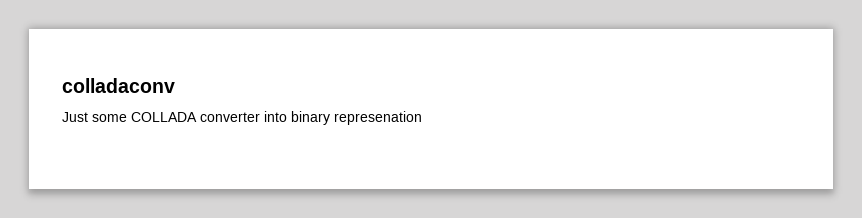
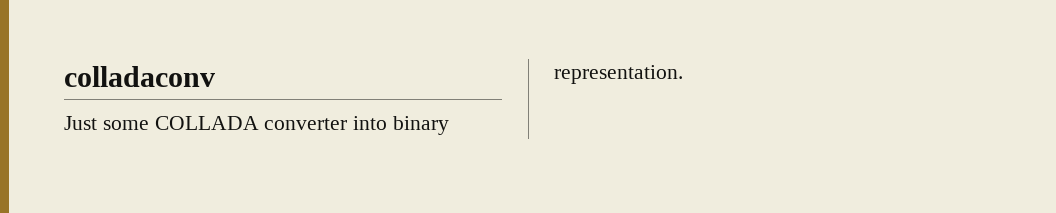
[334,111,422,125] represenation -> [554,65,683,84] representation.

